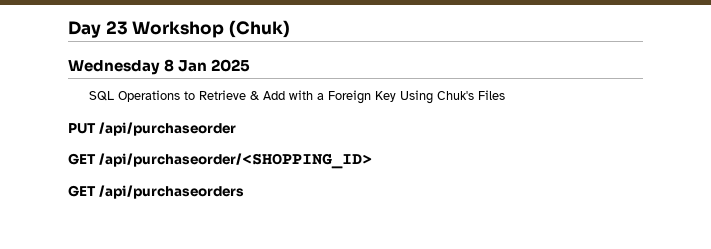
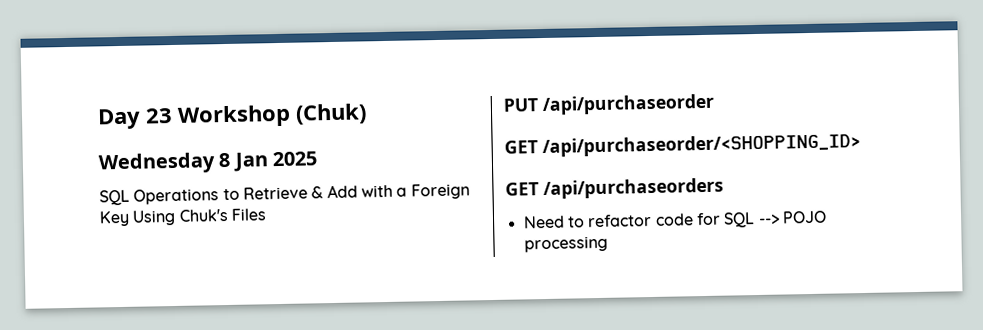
(244, 192) none -> [522,210,827,229] [523,235,608,253] // Need to refactor code for SQL --> POJO processing

